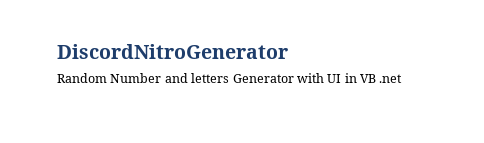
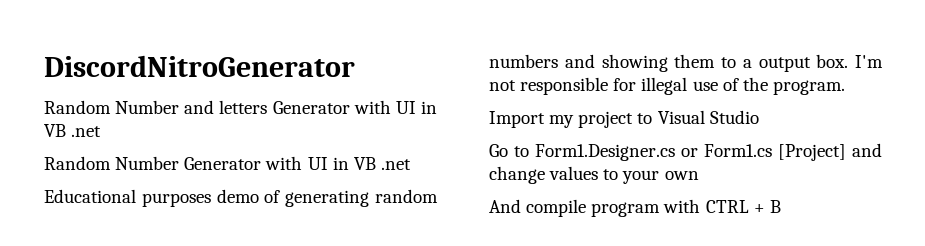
(403, 78) none -> [44,156,411,170] [44,189,439,207] [489,54,883,72] [489,77,845,95] [489,110,759,128] [489,143,882,161] [489,166,699,184] [489,199,781,217] // Random Number Generator with UI in VB .net // Educational purposes demo of generating random numbers and showing them to a output box. I'm not responsible for illegal use of the program. // Import my project to Visual Studio // Go to Form1.Designer.cs or Form1.cs [Project] and change values to your own // And compile program with CTRL + B

